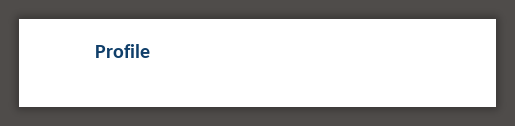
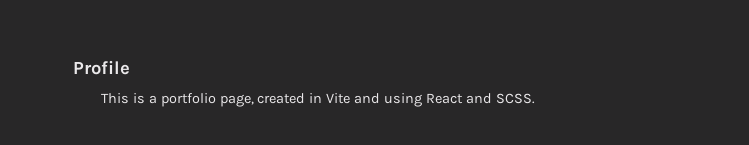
(150, 51) none -> [100,93,535,107] // This is a portfolio page, created in Vite and using React and SCSS.

